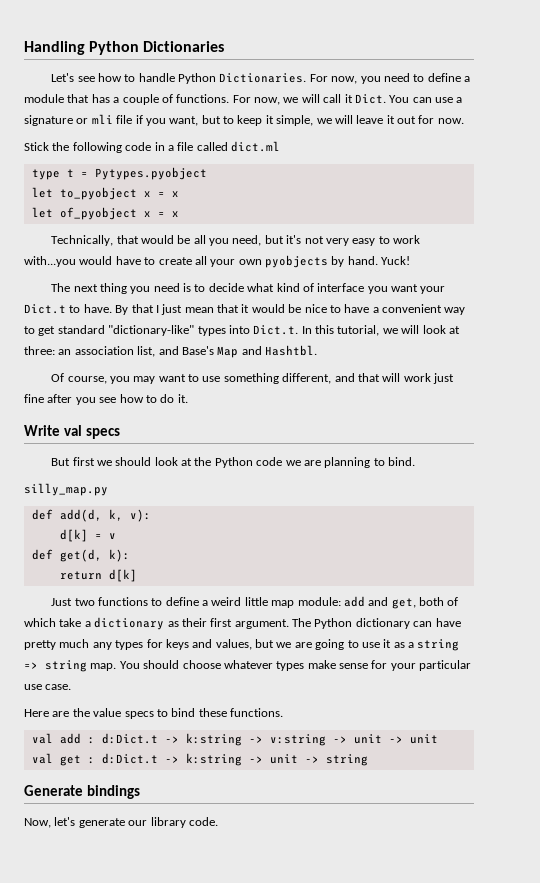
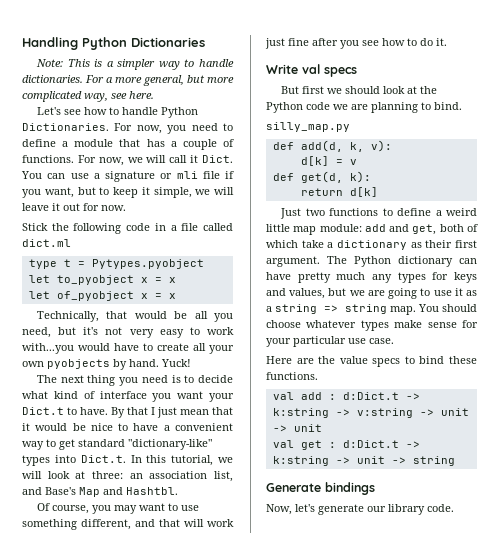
(225, 46) none -> [36,59,234,70] [22,75,234,86] [22,91,154,102] // Note: This is a simpler way to handle dictionaries. For a more general, but more complicated way, see here.

